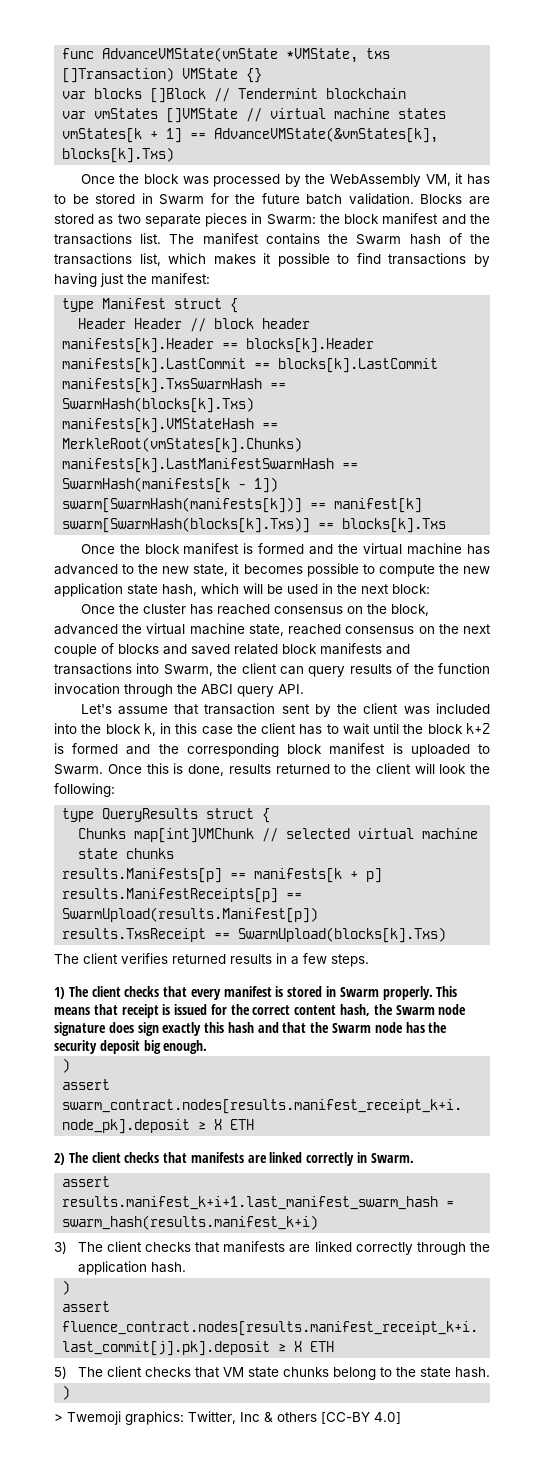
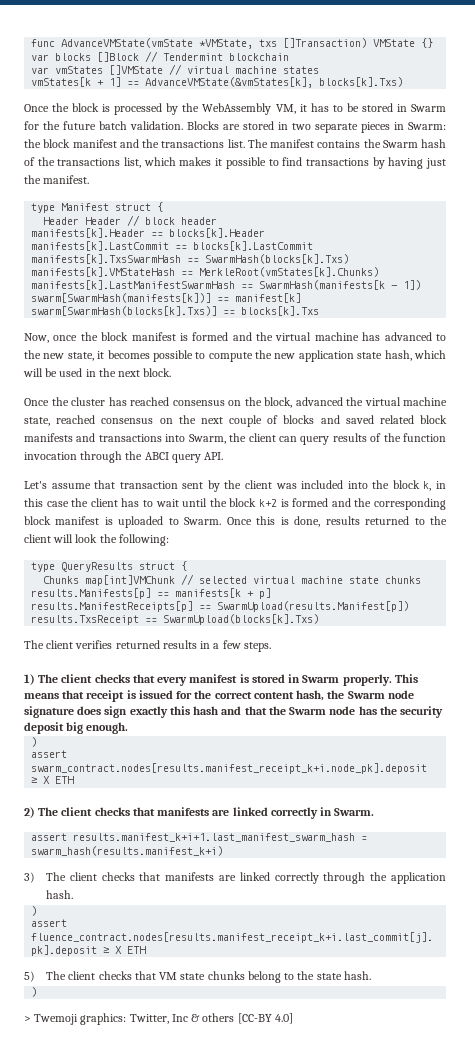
[182,176,209,185] was -> [102,104,111,112] is
[98,216,114,225] as -> [278,122,288,130] in
[151,273,210,285] manifest: -> [43,175,90,184] manifest.
[80,544,115,554] Once -> [24,333,78,343] Now, once
[392,584,430,594] block: -> [143,368,172,377] block.

